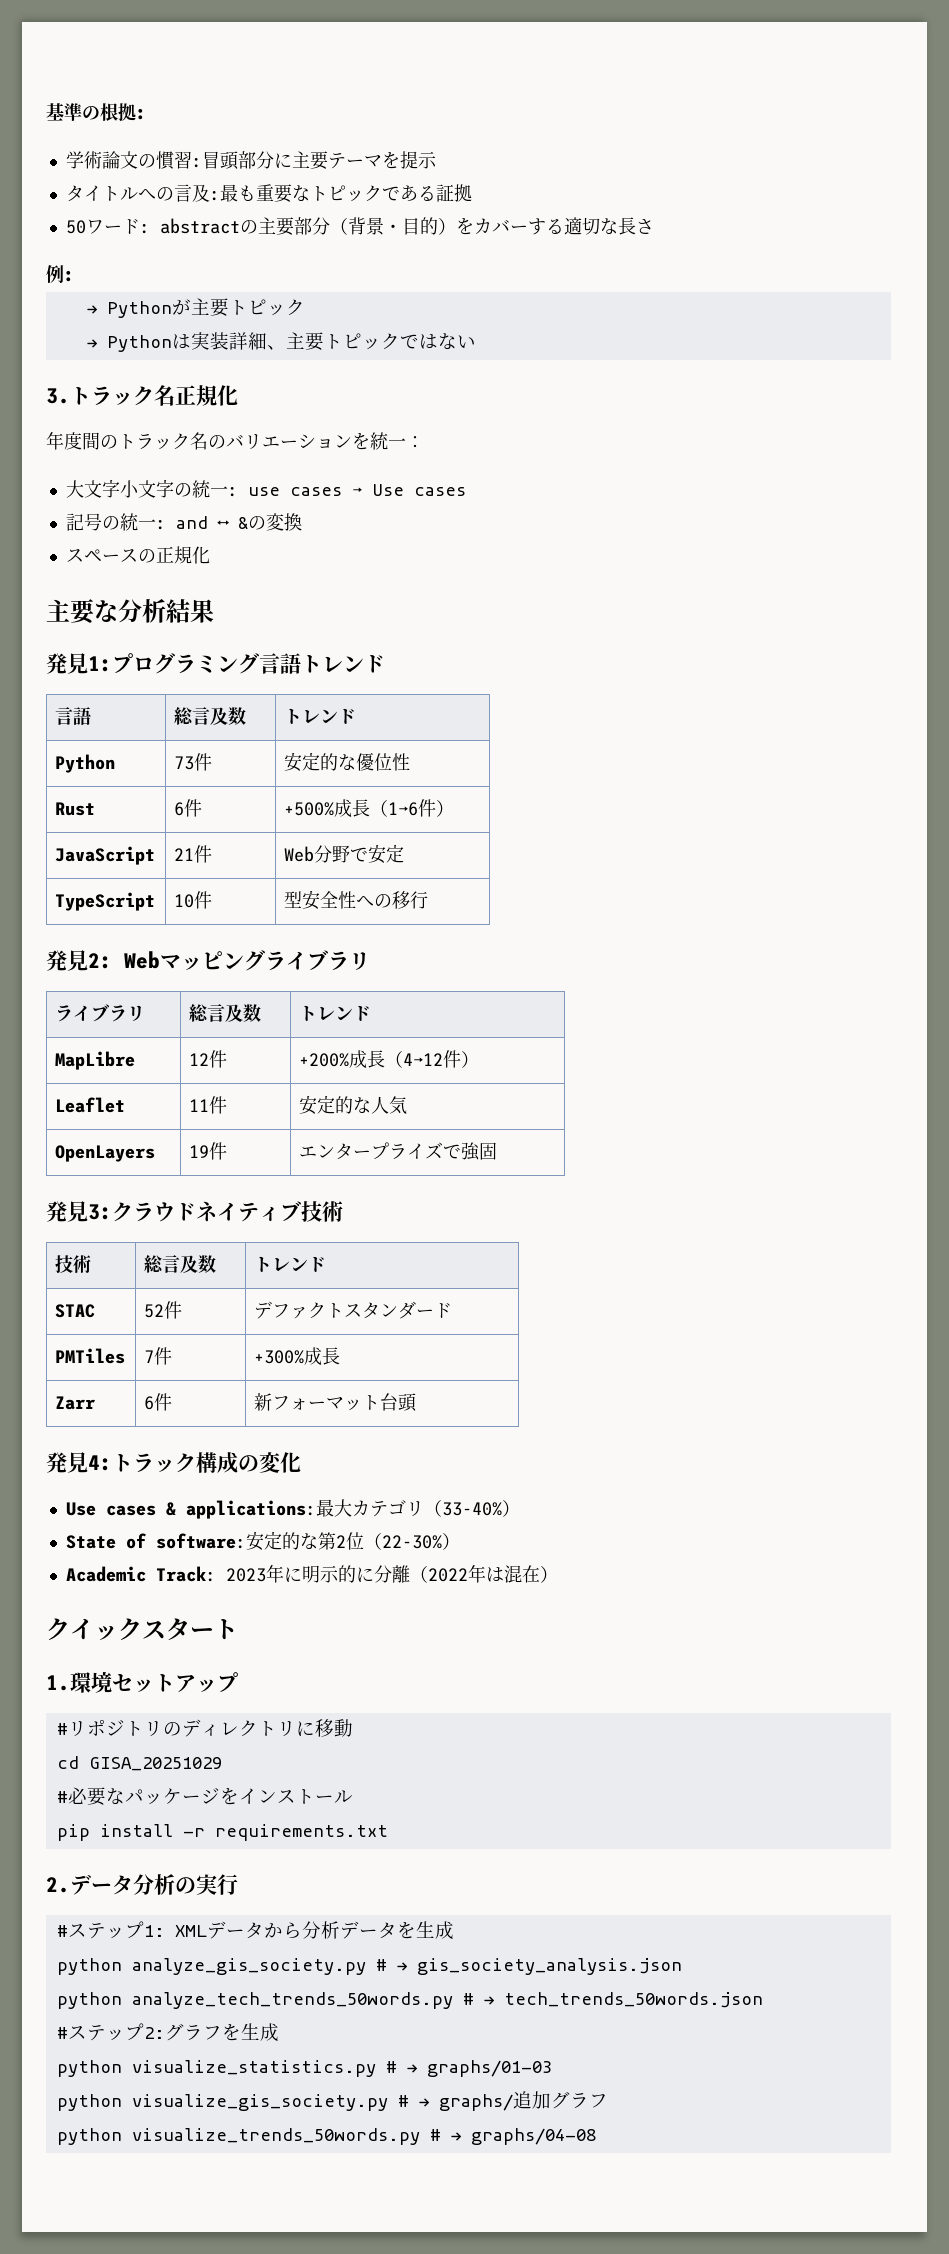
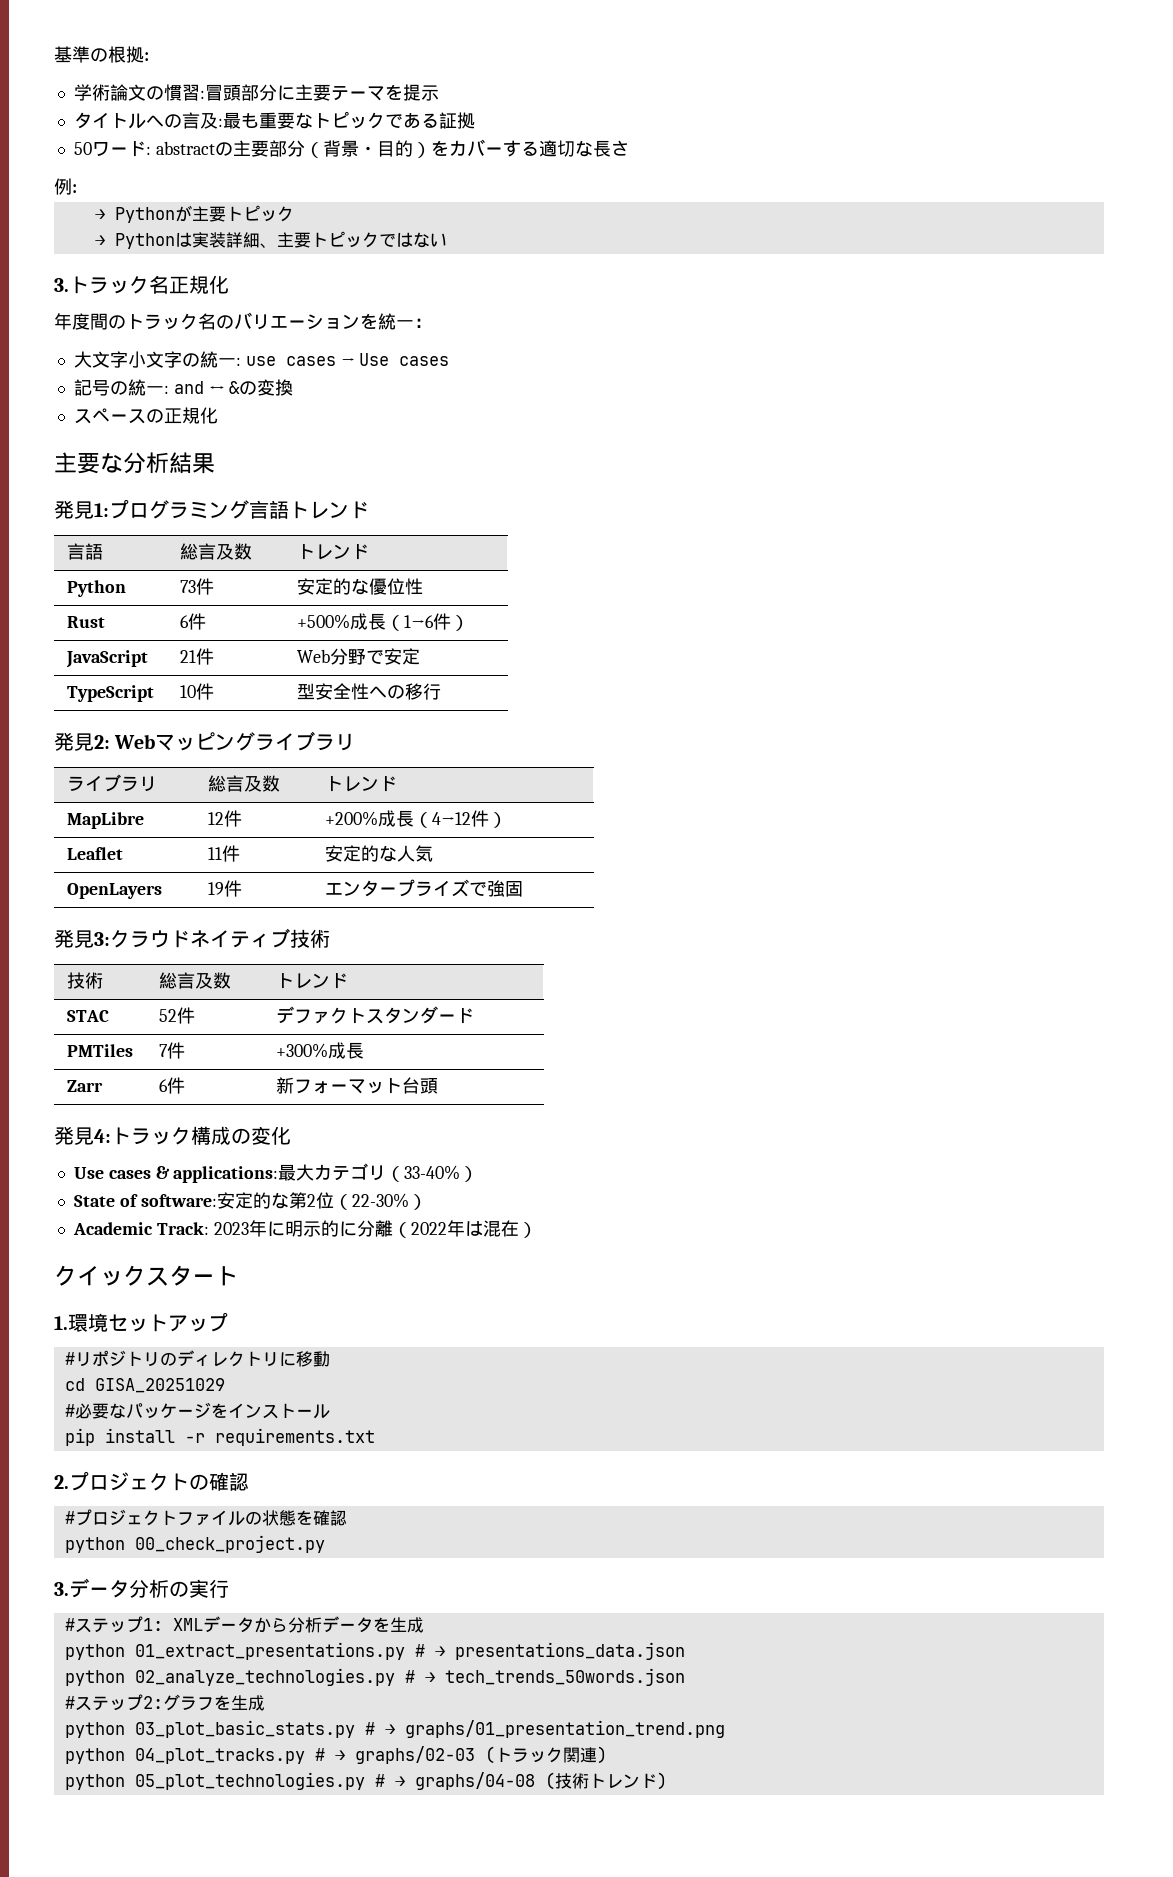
(70, 1885) none -> [69,1471,249,1491] [64,1509,347,1526] [64,1535,325,1553] [54,1582,69,1596] プロジェクトの確認 // #プロジェクトファイルの状態を確認 // python 00_check_project.py // 3.
[131,1958,682,1975] [56,1992,453,2009] analyze_gis_society.py # → gis_society_analysis.json // python analyze_tech_trends_50words.py -> [134,1642,685,1660] [64,1668,395,1686] 01_extract_presentations.py # → presentations_data.json // python 02_analyze_technologies.py
[131,2060,552,2077] [56,2091,608,2111] [56,2128,420,2145] visualize_statistics.py # → graphs/01-03 // python visualize_gis_society.py # → graphs/追加グラフ // python visualize_trends_50words.py -> [134,1720,725,1738] [64,1746,607,1764] [64,1772,365,1790] 03_plot_basic_stats.py # → graphs/01_presentation_trend.png // python 04_plot_tracks.py # → graphs/02-03 (トラック関連) // python 05_plot_technologies.py
(596, 2136) none -> [544,1772,667,1790] (技術トレンド)

